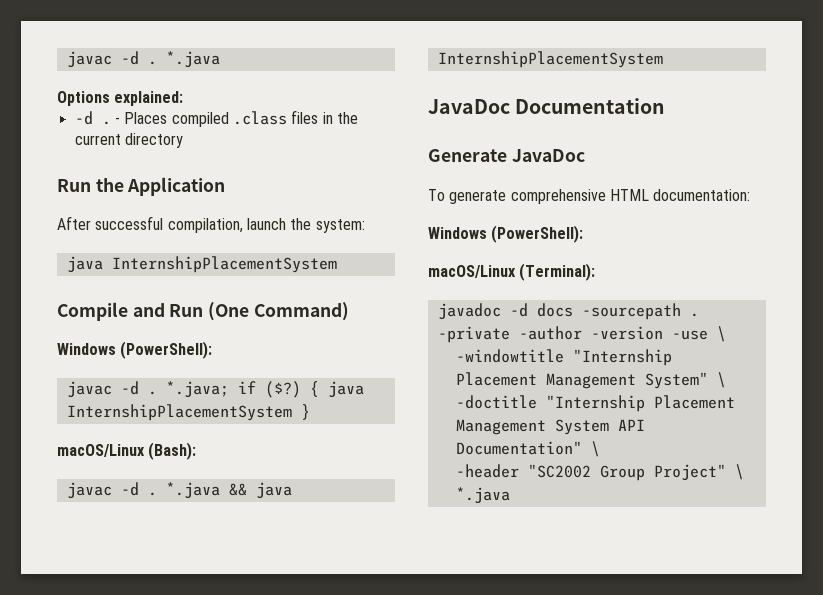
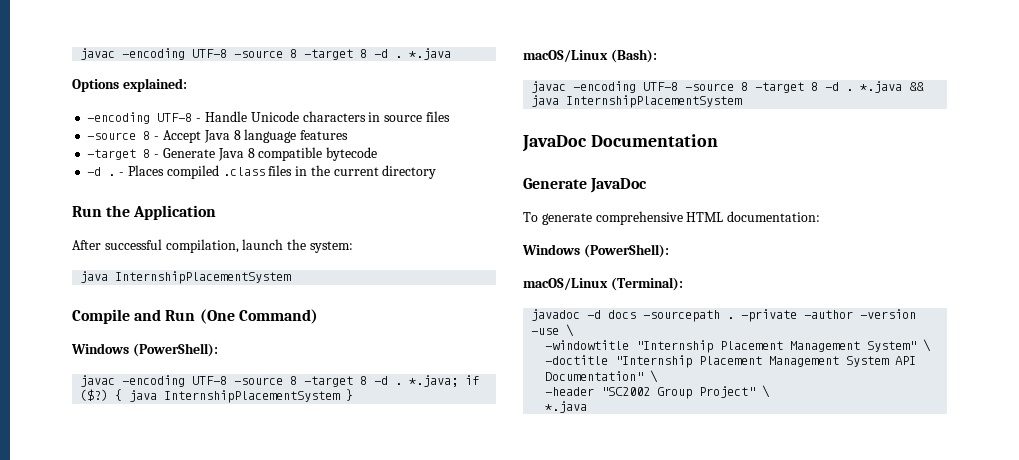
[66,51,112,68] javac -> [80,48,368,60] javac -encoding UTF-8 -source 8 -target 8
(184, 98) none -> [87,111,450,124] [87,129,349,143] [87,147,378,161] // -encoding UTF-8 - Handle Unicode characters in source files // -source 8 - Accept Java 8 language features // -target 8 - Generate Java 8 compatible bytecode
(112, 389) none -> [122,375,368,387] -encoding UTF-8 -source 8 -target 8
(112, 490) none -> [573,81,819,93] -encoding UTF-8 -source 8 -target 8

